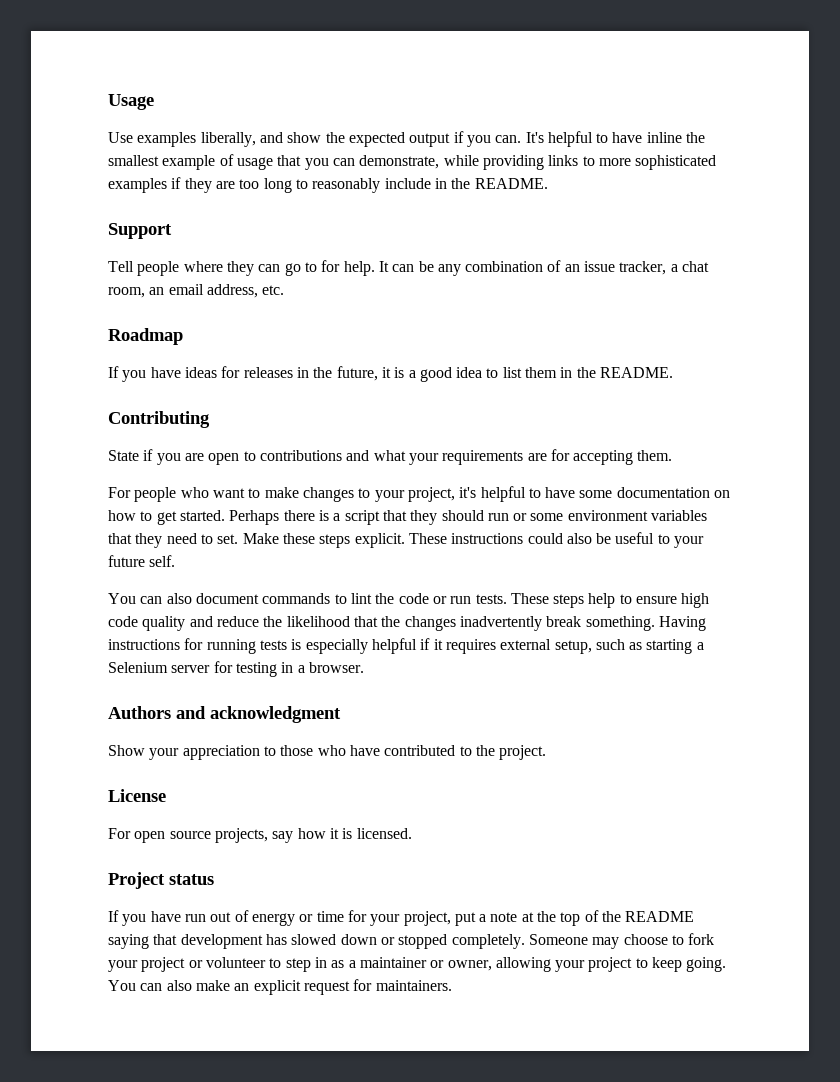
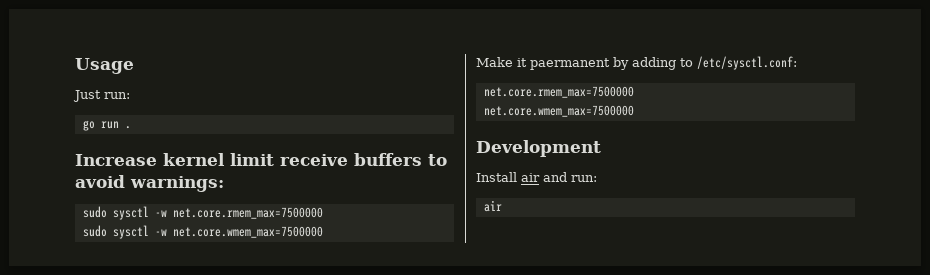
[108,131,706,147] [108,154,717,170] [108,177,548,193] [108,223,172,239] [108,260,710,276] [108,284,285,298] [108,328,183,345] [108,366,674,382] [108,411,210,428] [108,449,673,465] [108,486,731,502] [108,510,708,525] [108,532,705,548] [108,555,176,567] [108,593,710,608] [108,616,706,631] [108,638,704,654] [108,661,364,677] [108,706,341,723] [108,745,547,760] [108,789,166,802] [108,828,412,843] [108,872,214,889] [108,910,695,926] [108,933,715,949] [108,957,727,972] [108,979,452,995] Use examples liberally, and show the expected output if you can. It's helpful to have inline the smallest example of usage that you can demonstrate, while providing links to more sophisticated examples if they are too long to reasonably include in the README. // Support // Tell people where they can go to for help. It can be any combination of an issue tracker, a chat room, an email address, etc. // Roadmap // If you have ideas for releases in the future, it is a good idea to list them in the README. // Contributing // State if you are open to contributions and what your requirements are for accepting them. // For people who want to make changes to your project, it's helpful to have some documentation on how to get started. Perhaps there is a script that they should run or some environment variables that they need to set. Make these steps explicit. These instructions could also be useful to your future self. // You can also document commands to lint the code or run tests. These steps help to ensure high code quality and reduce the likelihood that the changes inadvertently break something. Having instructions for running tests is especially helpful if it requires external setup, such as starting a Selenium server for testing in a browser. // Authors and acknowledgment // Show your appreciation to those who have contributed to the project. // License // For open source projects, say how it is licensed. // Project status // If you have run out of energy or time for your project, put a note at the top of the README saying that development has slowed down or stopped completely. Someone may choose to fork your project or volunteer to step in as a maintainer or owner, allowing your project to keep going. You can also make an explicit request for maintainers. -> [73,90,130,102] [82,120,131,131] [75,153,447,166] [75,175,224,192] [82,206,323,220] [82,225,323,239] [476,56,797,70] [483,86,634,98] [483,105,634,117] [476,140,601,157] [476,172,597,182] [483,200,502,212] Just run: // go run . // Increase kernel limit receive buffers to avoid warnings: // sudo sysctl -w net.core.rmem_max=7500000 // sudo sysctl -w net.core.wmem_max=7500000 // Make it paermanent by adding to /etc/sysctl.conf: // net.core.rmem_max=7500000 // net.core.wmem_max=7500000 // Development // Install air and run: // air

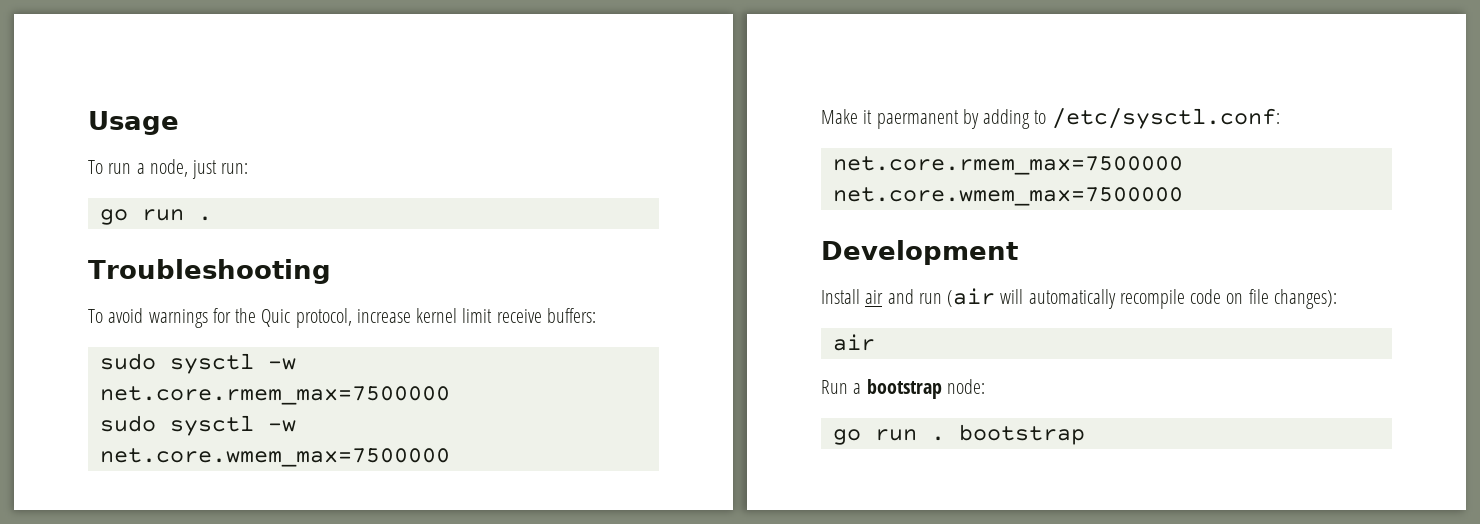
[73,90,101,102] Just -> [88,159,218,179] To run a node, just
[75,153,447,166] [75,175,224,192] Increase kernel limit receive buffers to avoid warnings: -> [88,259,331,284] [88,308,596,328] Troubleshooting // To avoid warnings for the Quic protocol, increase kernel limit receive buffers:
[571,175,597,182] [483,200,502,212] run: // air -> [918,288,1337,309] [832,334,875,351] [821,379,985,399] [832,424,1085,445] run (air will automatically recompile code on file changes): // air // Run a bootstrap node: // go run . bootstrap

